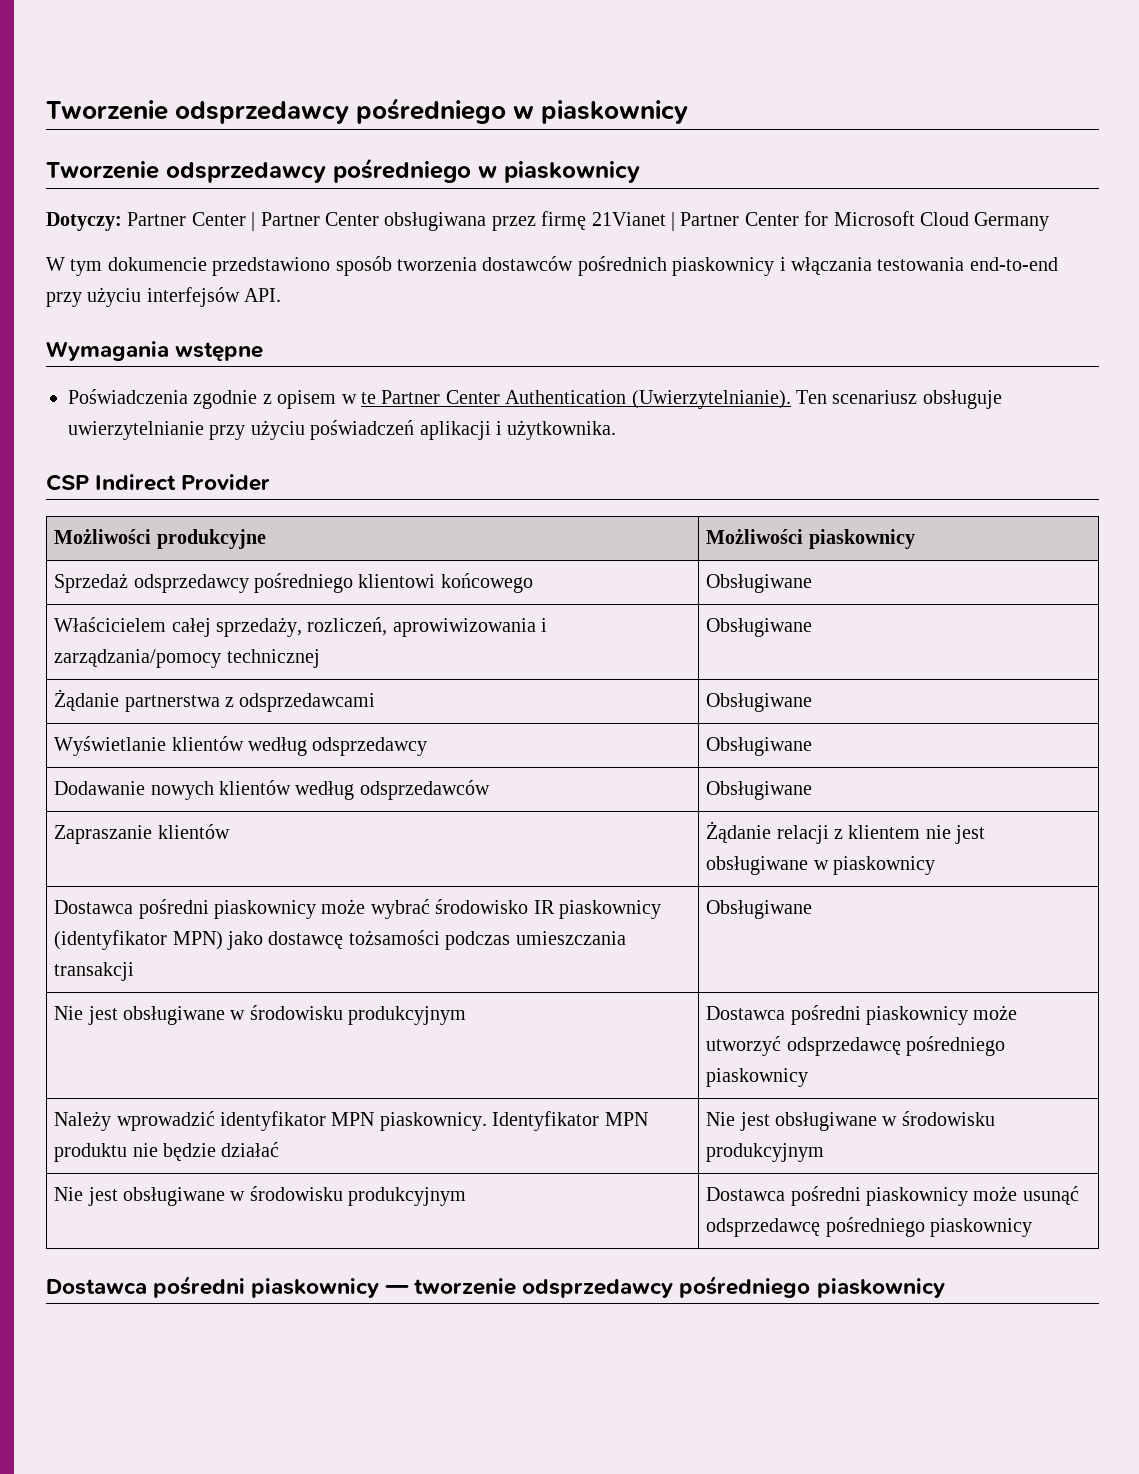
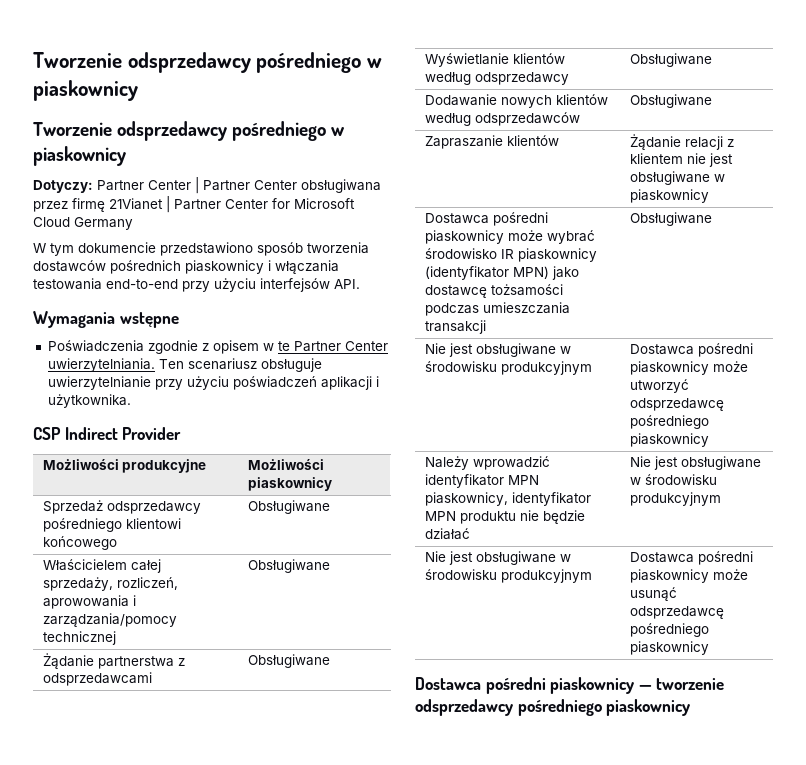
[505,390,791,409] Authentication (Uwierzytelnianie). -> [47,358,155,372] uwierzytelniania.
[392,618,536,637] aprowiwizowania -> [42,595,129,609] aprowowania
[379,1111,600,1131] piaskownicy. Identyfikator -> [424,492,591,506] piaskownicy, identyfikator

